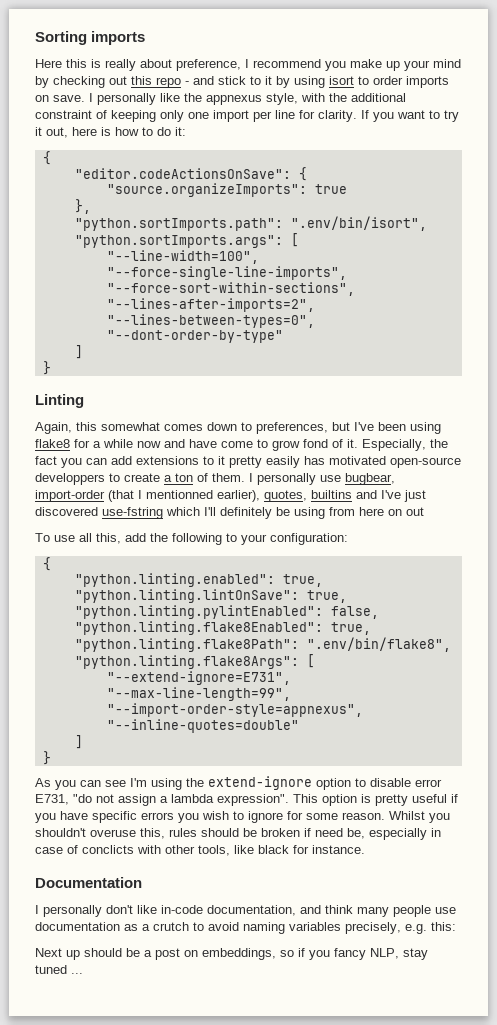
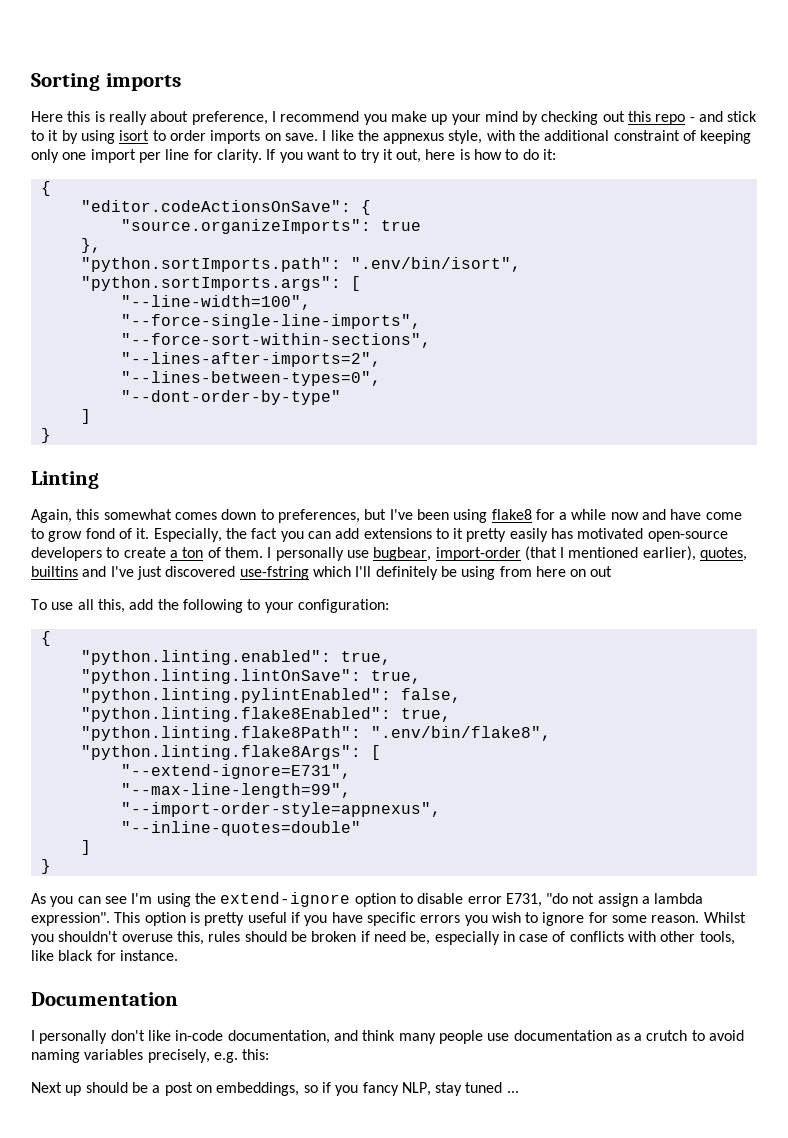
[97,93,156,105] personally -> (327, 135) none
[35,473,105,485] developpers -> [31,547,102,561] developers
[146,490,213,499] mentionned -> [568,547,639,558] mentioned
[82,845,134,854] conclicts -> [569,931,624,942] conflicts

